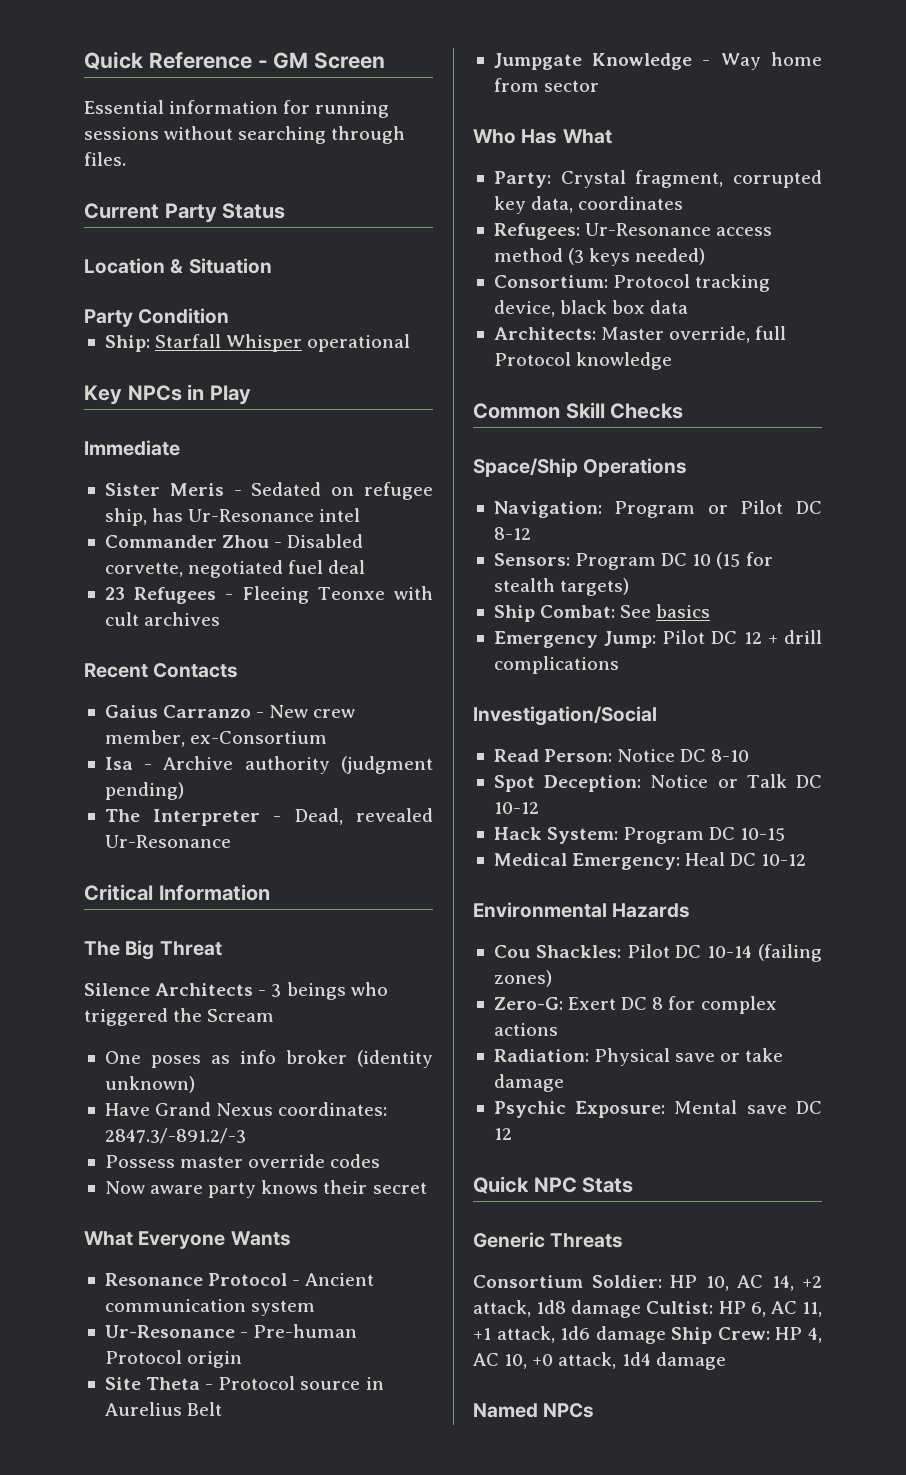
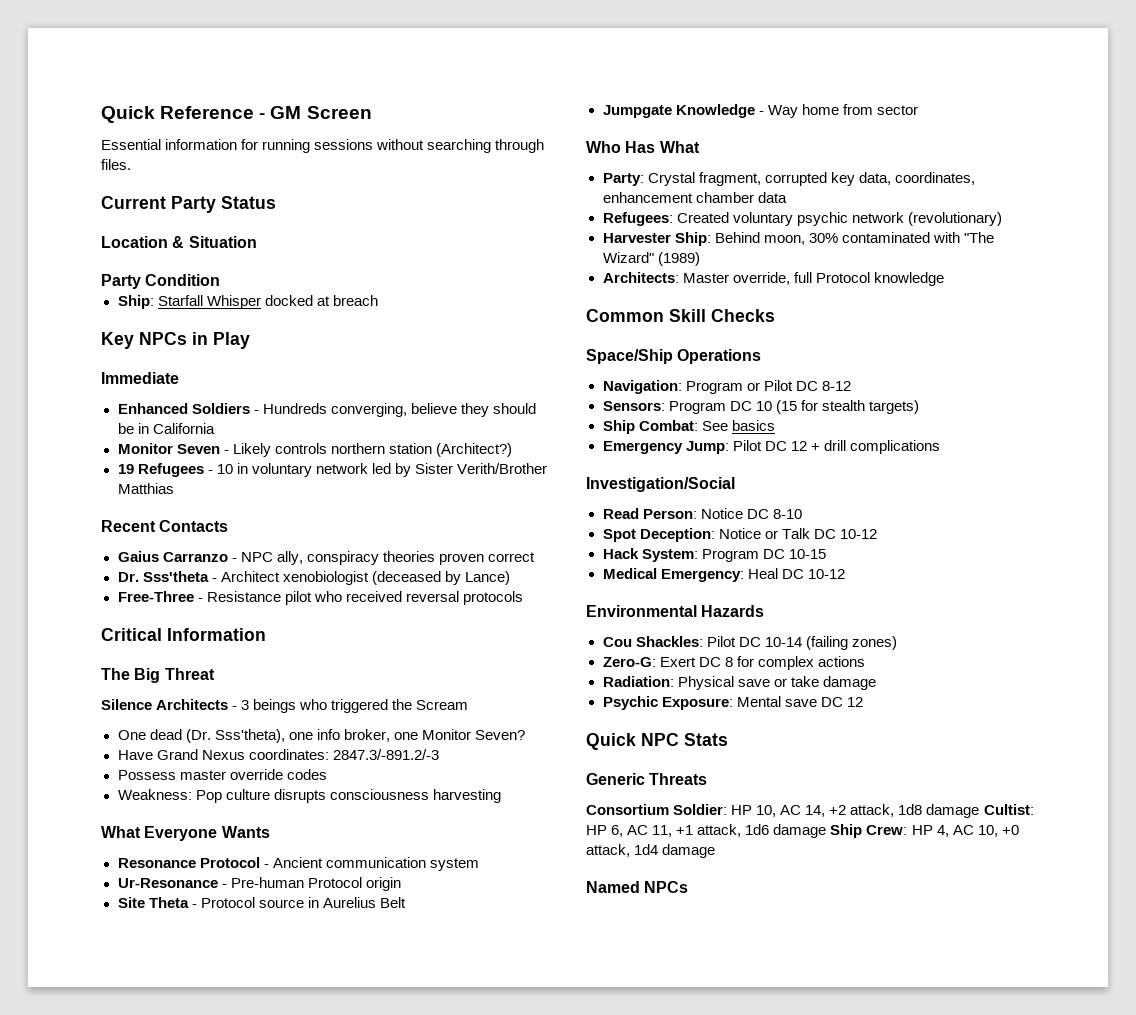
[307,334,411,352] operational -> [264,295,378,306] docked at breach
[104,482,434,500] [104,508,361,526] [104,534,364,548] [104,560,366,578] [104,586,433,604] [104,612,221,626] Sister Meris - Sedated on refugee ship, has Ur-Resonance intel // Commander Zhou - Disabled corvette, negotiated fuel deal // 23 Refugees - Fleeing Teonxe with cult archives -> [117,403,536,417] [117,423,215,434] [117,443,512,457] [117,463,547,477] [117,483,174,494] Enhanced Soldiers - Hundreds converging, believe they should be in California // Monitor Seven - Likely controls northern station (Architect?) // 19 Refugees - 10 in voluntary network led by Sister Verith/Brother Matthias
[269,705,356,718] [104,730,328,747] [104,756,434,774] [104,782,184,800] [104,808,434,826] [104,835,231,848] New crew member, ex-Consortium // Isa - Archive authority (judgment pending) // The Interpreter - Dead, revealed Ur-Resonance -> [240,551,535,565] [117,571,510,585] [117,591,523,605] NPC ally, conspiracy theories proven correct // Dr. Sss'theta - Architect xenobiologist (deceased by Lance) // Free-Three - Resistance pilot who received reversal protocols
[150,1050,433,1068] [104,1076,195,1093] poses as info broker (identity unknown) -> [149,729,525,743] dead (Dr. Sss'theta), one info broker, one Monitor Seven?
[104,1180,427,1198] Now aware party knows their secret -> [117,789,501,803] Weakness: Pop culture disrupts consciousness harvesting
[578,196,684,210] [493,223,773,240] [493,248,706,266] [493,274,771,292] [493,300,689,317] coordinates // Refugees: Ur-Resonance access method (3 keys needed) // Consortium: Protocol tracking device, black box data -> [894,172,975,185] [602,192,787,203] [602,212,1002,226] [602,232,994,246] [602,252,700,266] coordinates, enhancement chamber data // Refugees: Created voluntary psychic network (revolutionary) // Harvester Ship: Behind moon, 30% contaminated with "The Wizard" (1989)

